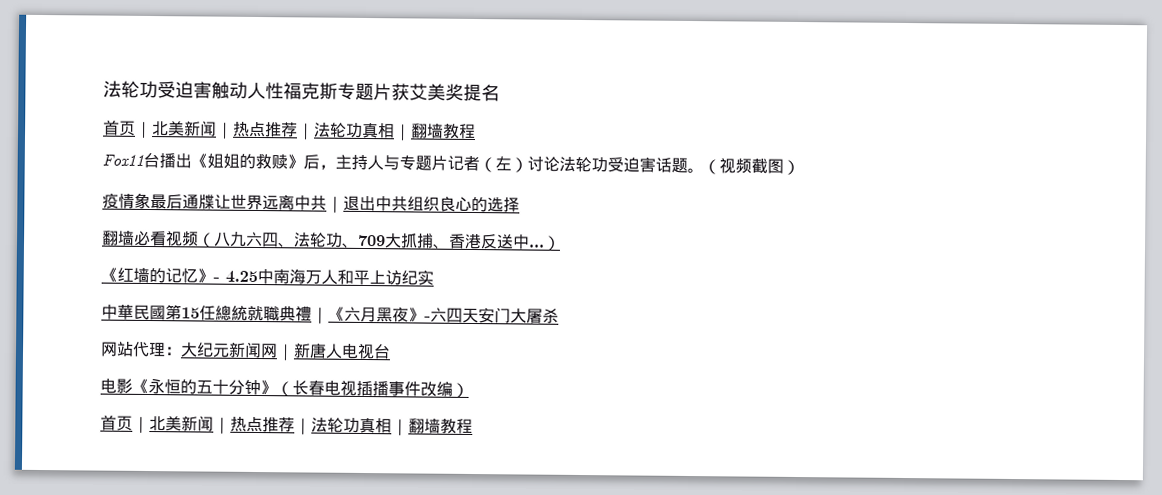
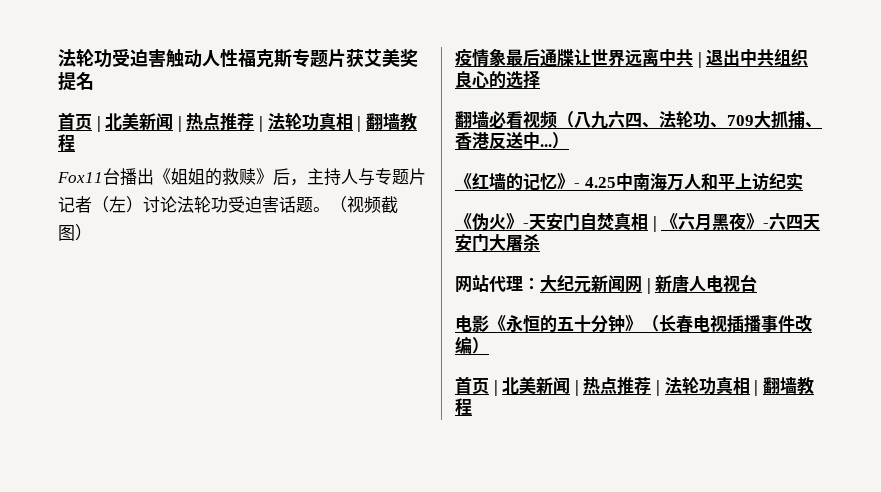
[101,304,312,322] 中華民國第15任總統就職典禮 -> [455,212,648,231] 《伪火》-天安门自焚真相

